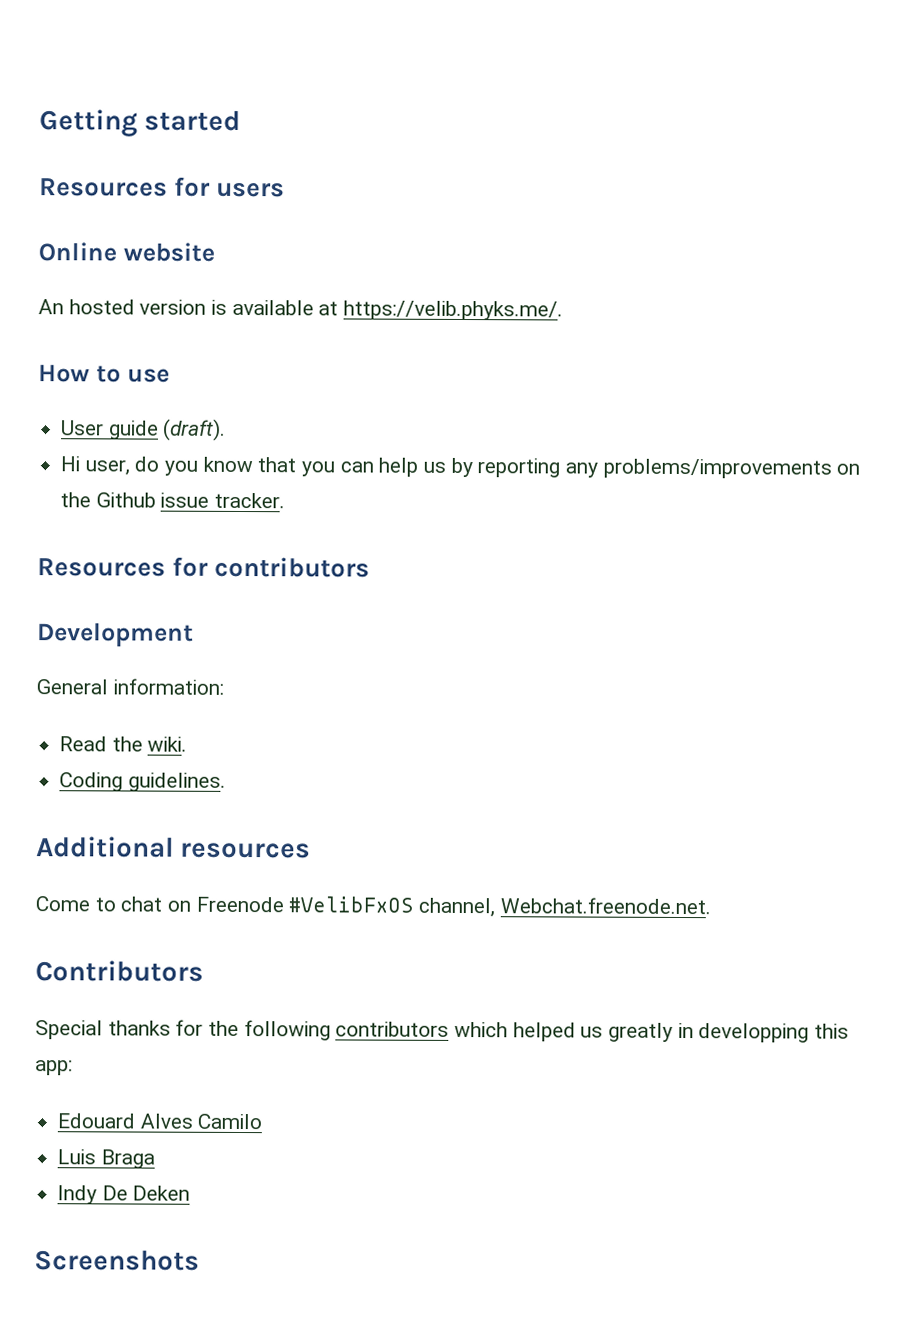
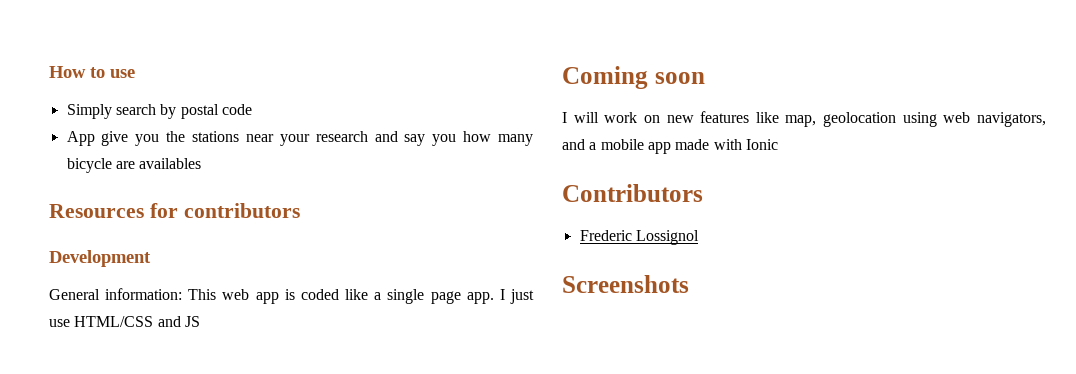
[39,109,242,137] [39,176,286,198] [38,242,215,262] [38,299,564,321] [38,364,170,383] [61,418,227,441] [60,456,861,479] [60,492,286,509] Getting started // Resources for users // Online website // An hosted version is available at https://velib.phyks.me/. // How to use // User guide (draft). // Hi user, do you know that you can help us by reporting any problems/improvements on the Github issue tracker. -> [49,66,135,78] [66,104,252,119] [66,131,533,146] [66,158,202,173] How to use // Simply search by postal code // App give you the stations near your research and say you how many bicycle are availables
[59,736,188,752] [59,772,226,792] [36,836,312,859] [35,896,711,918] [35,960,204,982] [35,1019,850,1043] [35,1060,73,1076] [57,1113,263,1130] [57,1149,155,1169] [57,1185,191,1205] // Read the wiki. // Coding guidelines. // Additional resources // Come to chat on Freenode #VelibFxOS channel, Webchat.freenode.net. // Contributors // Special thanks for the following contributors which helped us greatly in developping this app: // Edouard Alves Camilo // Luis Braga // Indy De Deken -> [188,289,534,304] [49,316,200,327] [562,66,705,89] [562,111,1046,127] [562,139,778,154] [562,184,703,202] [579,230,699,245] This web app is coded like a single page app. I just use HTML/CSS and JS // Coming soon // I will work on new features like map, geolocation using web navigators, and a mobile app made with Ionic // Contributors // Frederic Lossignol

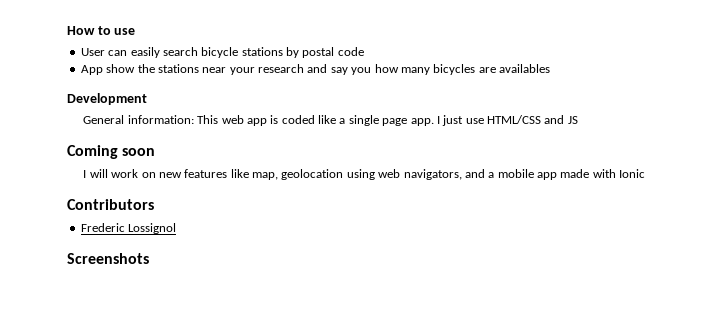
[66,104,156,119] Simply search -> [80,47,283,58] User can easily search bicycle stations
[101,131,160,146] give you -> [106,64,136,73] show
[66,158,112,173] bicycle -> [433,64,476,75] bicycles
[49,203,300,218] // Resources for contributors -> (550, 68) none

